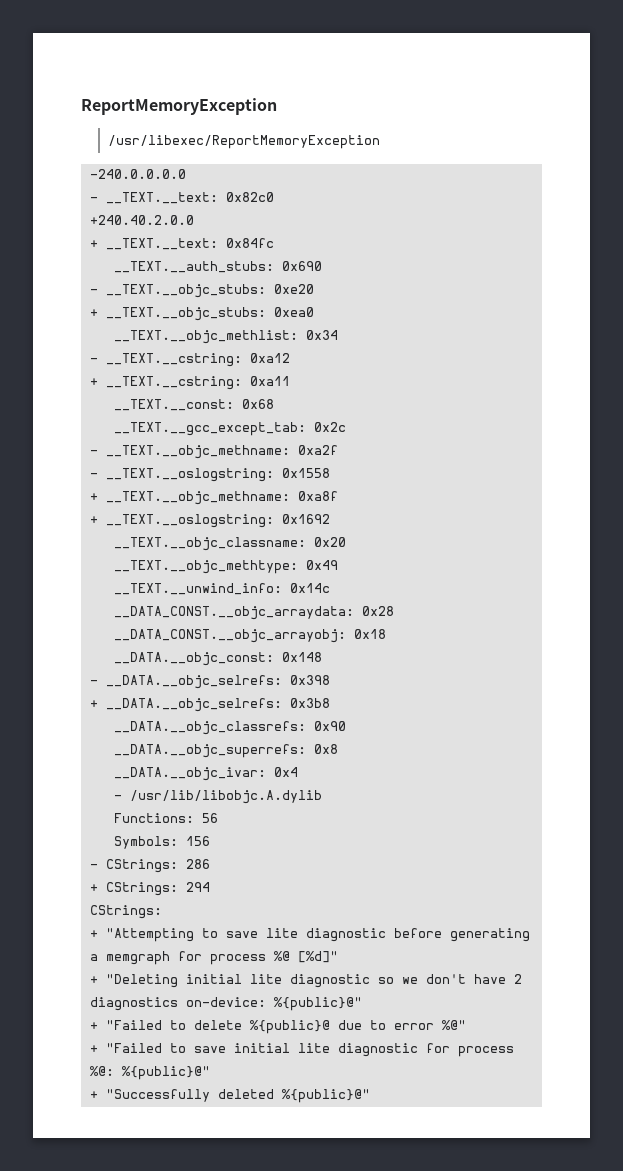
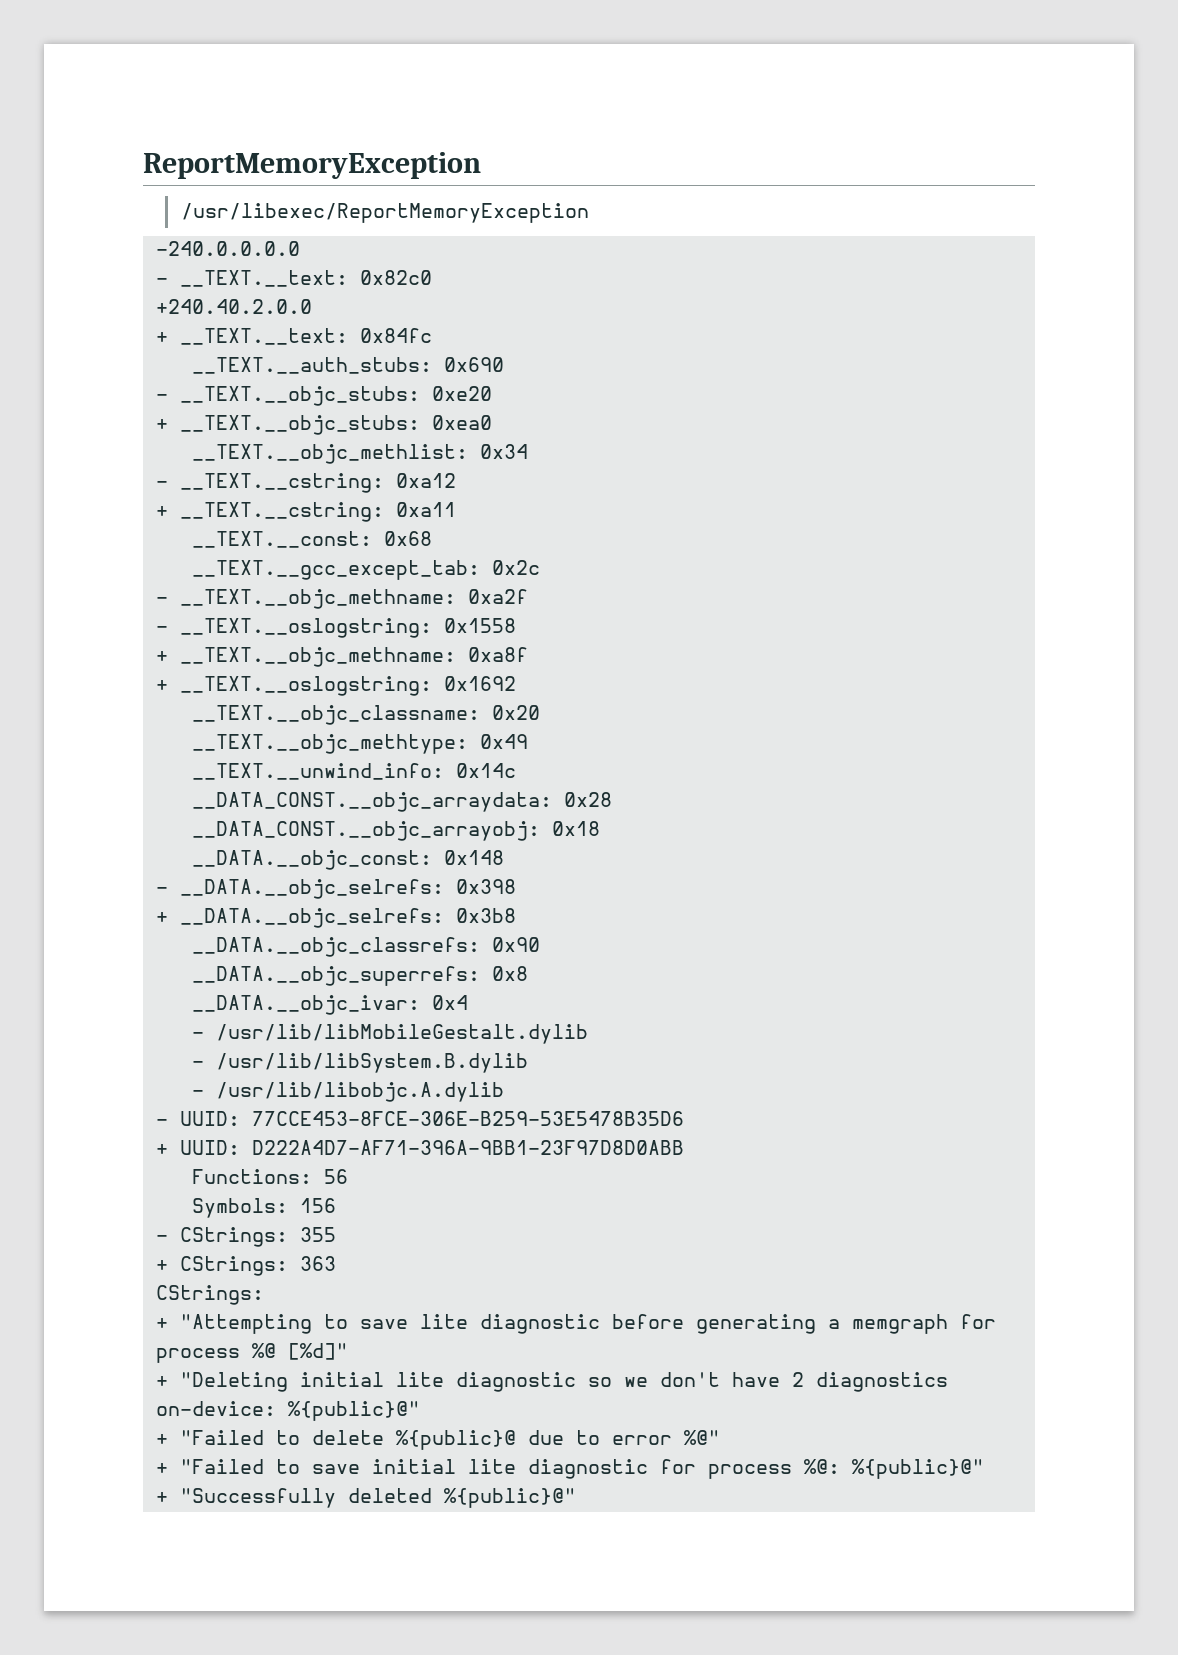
[129,790,322,804] /usr/lib/libobjc.A.dylib -> [216,1024,589,1044] [192,1053,529,1073] [192,1082,505,1102] [156,1111,685,1126] [156,1140,685,1155] /usr/lib/libMobileGestalt.dylib // - /usr/lib/libSystem.B.dylib // - /usr/lib/libobjc.A.dylib // - UUID: 77CCE453-8FCE-306E-B259-53E5478B35D6 // + UUID: D222A4D7-AF71-396A-9BB1-23F97D8D0ABB
[185,859,210,869] 286 -> [300,1227,337,1242] 355
[185,882,210,892] 294 -> [300,1256,337,1271] 363

